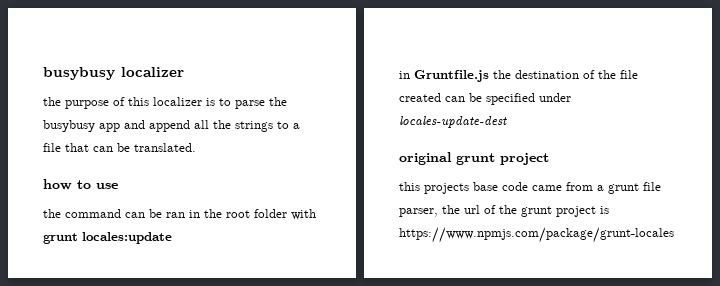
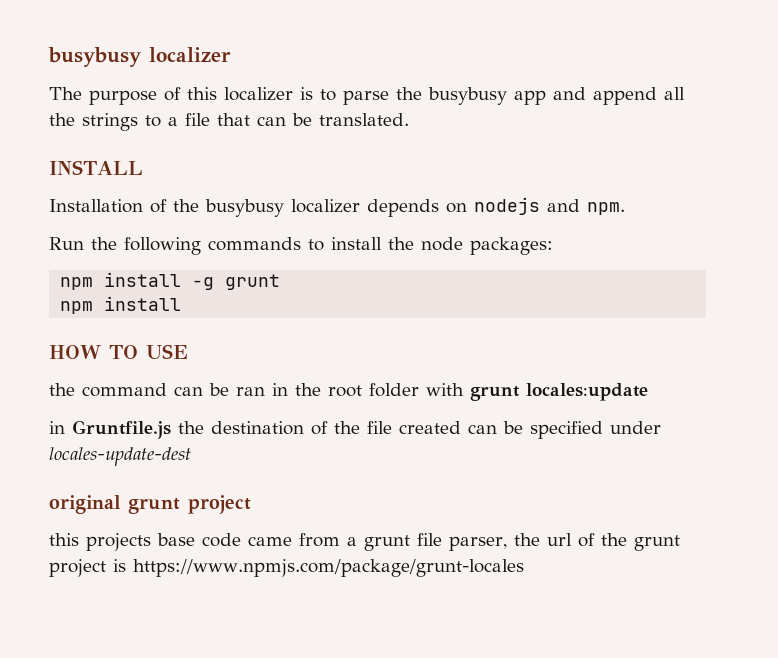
[43,97,61,106] the -> [49,87,82,100] The
[43,179,118,190] how to use -> [49,160,143,175] [49,197,625,217] [49,237,553,255] [60,272,281,290] [60,296,182,314] [49,344,188,359] INSTALL // Installation of the busybusy localizer depends on nodejs and npm. // Run the following commands to install the node packages: // npm install -g grunt // npm install // HOW TO USE

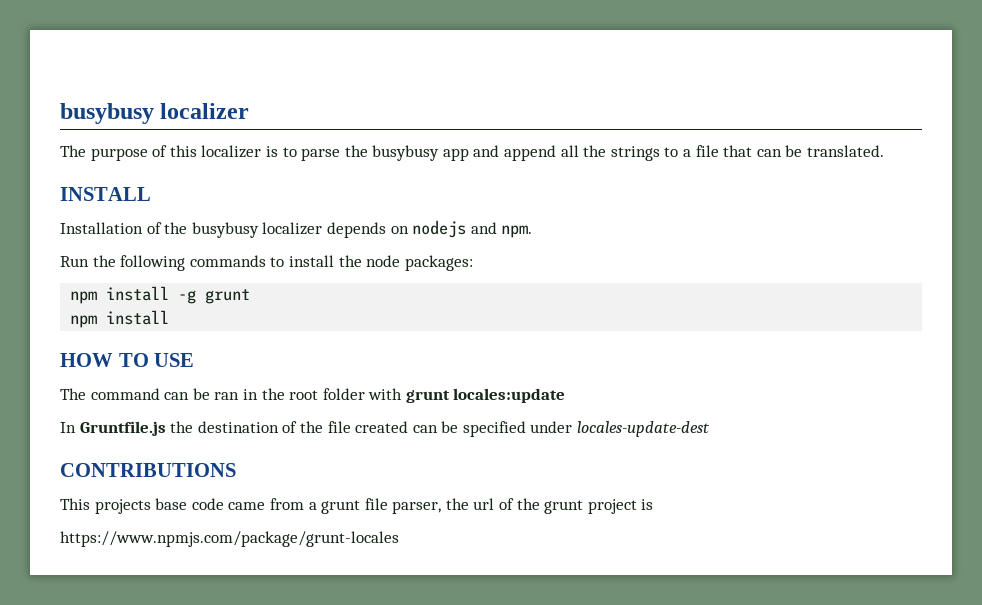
[49,383,75,396] the -> [60,388,86,400] The
[49,421,65,434] in -> [60,422,76,433] In
[49,495,251,514] [49,533,79,546] original grunt project // this -> [60,463,236,477] [60,498,90,510] CONTRIBUTIONS // This
(126, 565) none -> (654, 504) //

